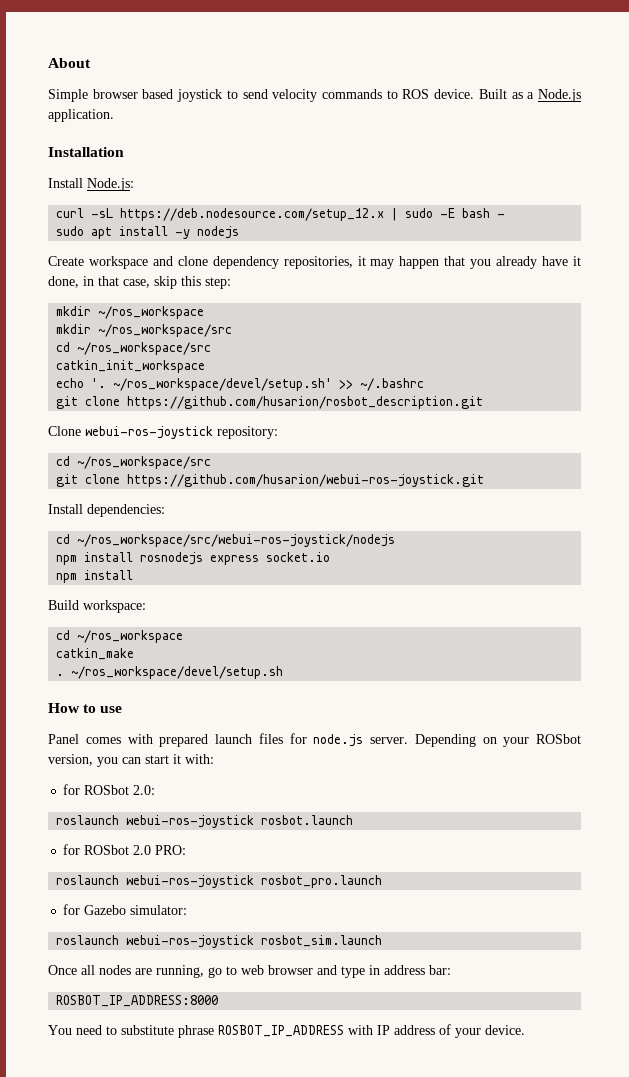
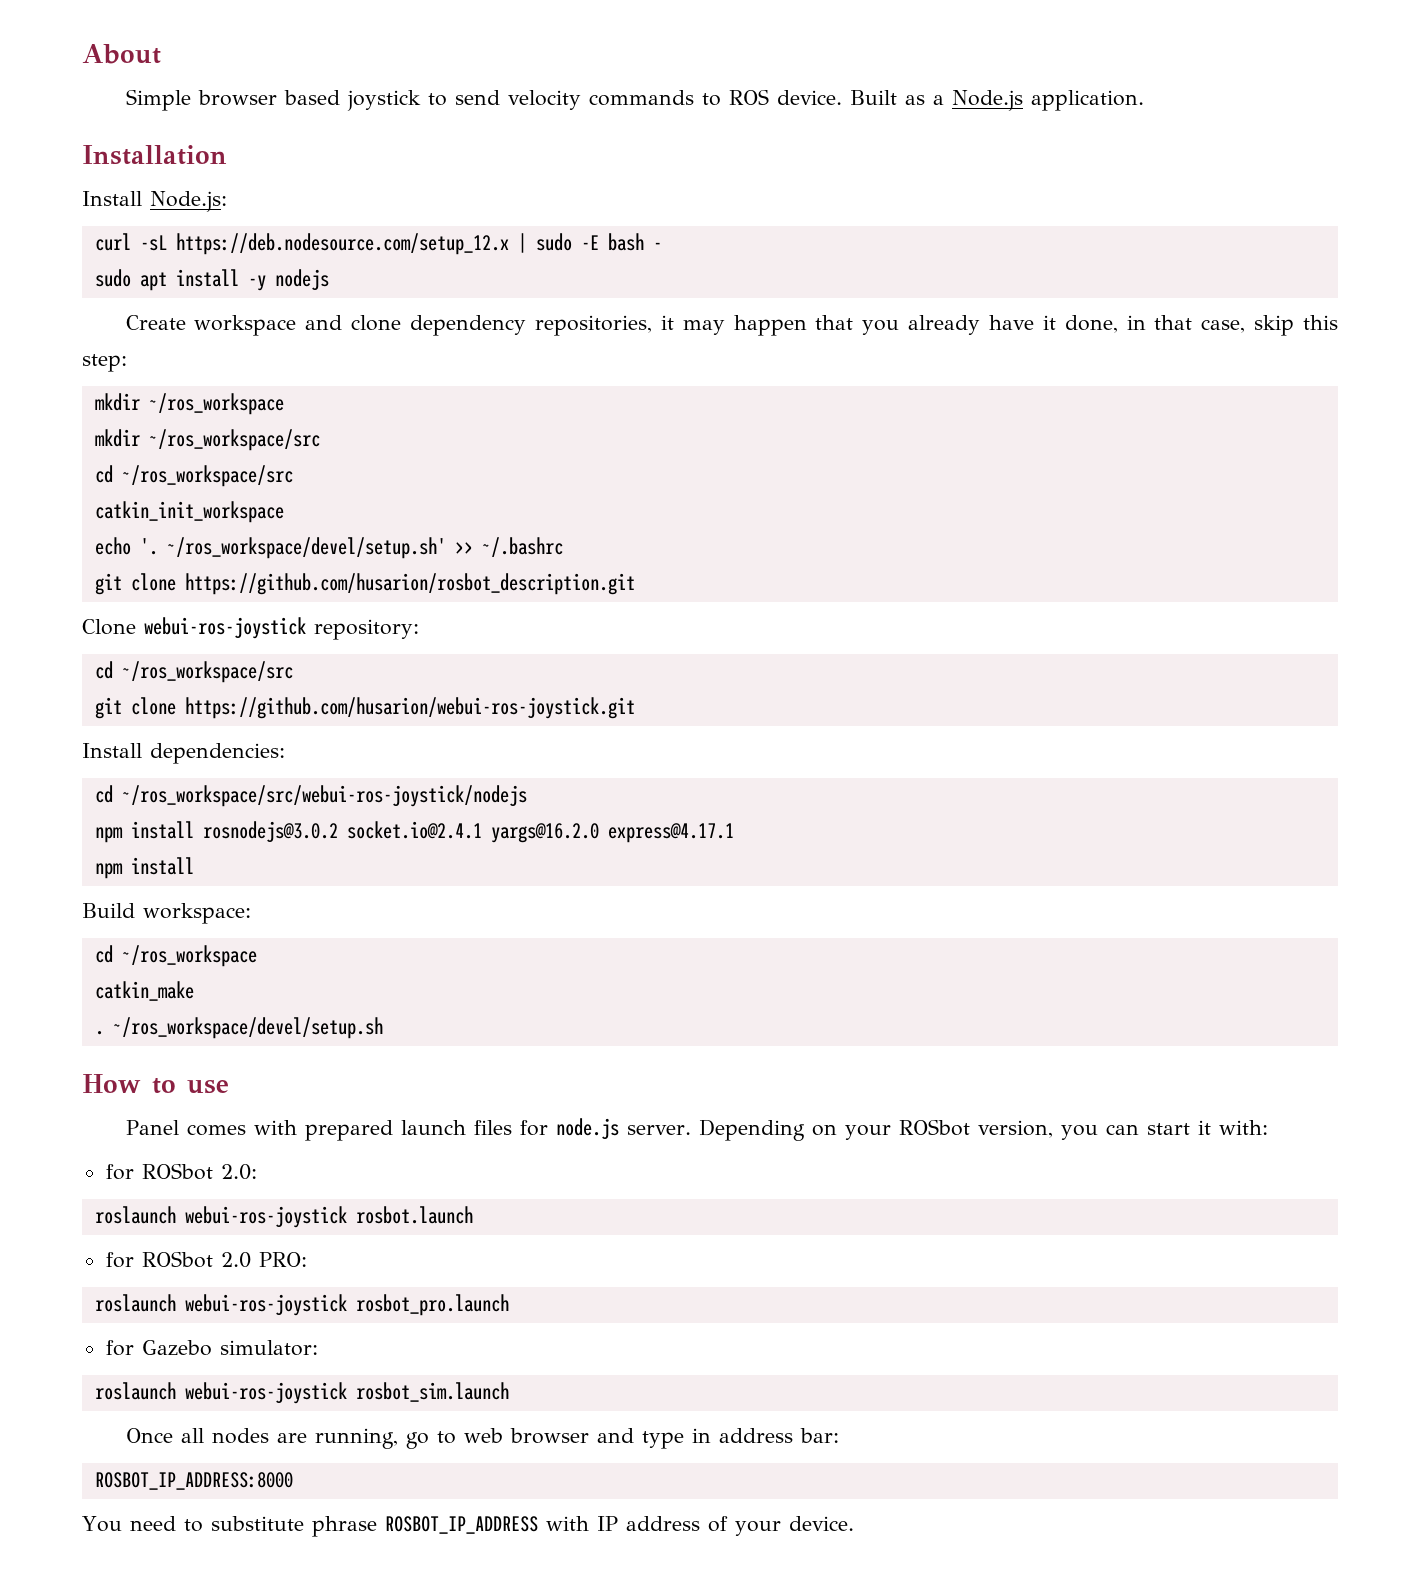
[140,552,331,565] rosnodejs express socket.io -> [202,821,734,843] rosnodejs@3.0.2 socket.io@2.4.1 yargs@16.2.0 express@4.17.1

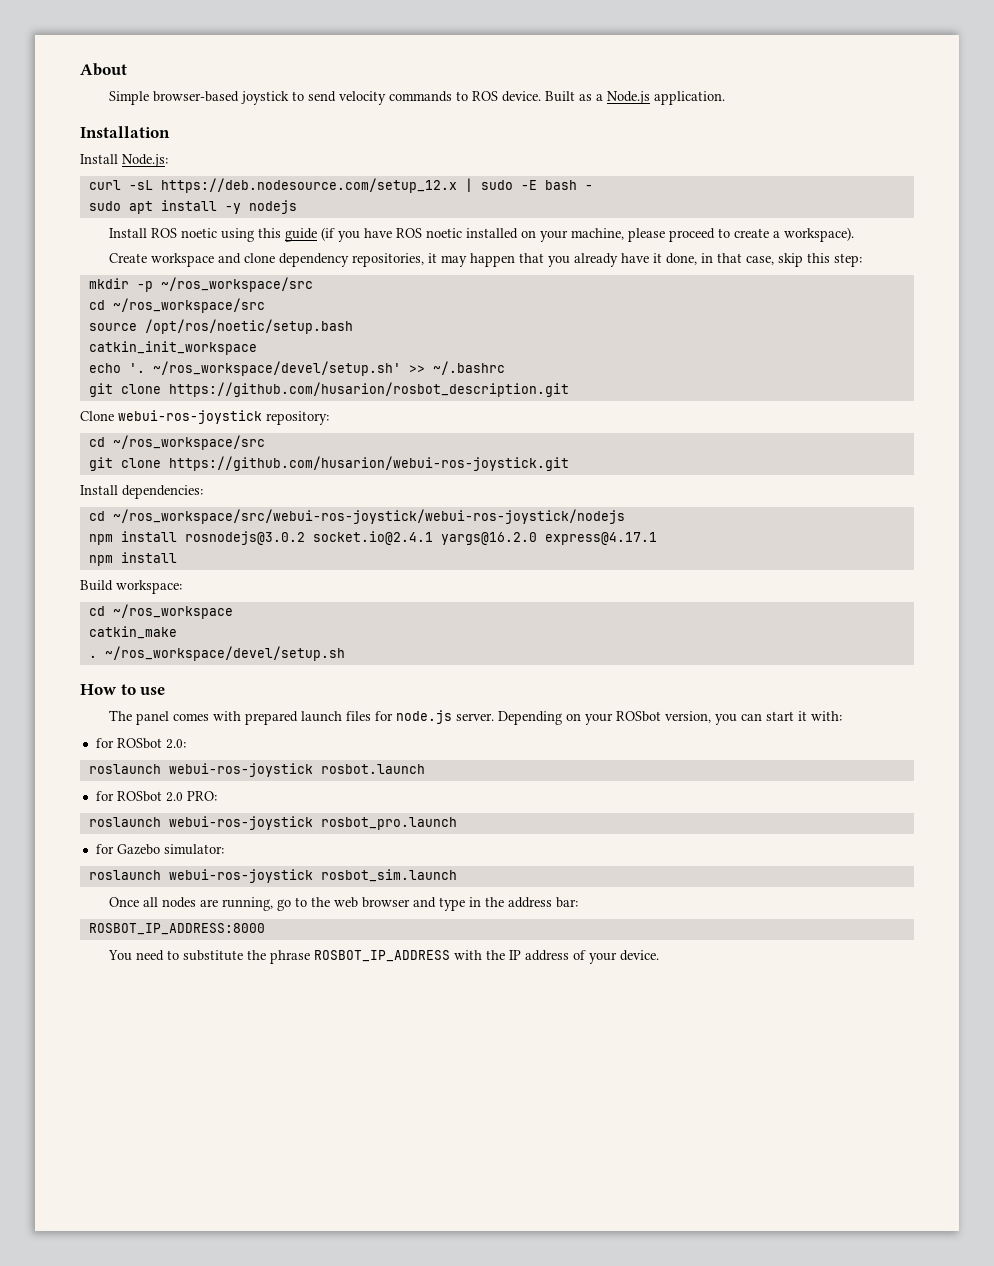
[197,90,340,106] browser based -> [152,91,239,102] browser-based
(329, 280) none -> [108,227,854,242] // Install ROS noetic using this guide (if you have ROS noetic installed on your machine, please proceed to create a workspace).
[148,393,284,415] [94,429,140,447] ~/ros_workspace // mkdir -> [136,281,153,292] -p
(293, 476) none -> [88,319,353,334] // source /opt/ros/noetic/setup.bash
[121,785,527,807] ~/ros_workspace/src/webui-ros-joystick/nodejs -> [112,509,625,524] ~/ros_workspace/src/webui-ros-joystick/webui-ros-joystick/nodejs
[125,1120,179,1135] Panel -> [108,710,169,725] The panel
(456, 1437) none -> [310,897,330,907] the
(711, 1435) none -> [484,897,504,907] the
(304, 1523) none -> [246,950,266,960] the
(589, 1523) none -> [485,950,505,960] the

